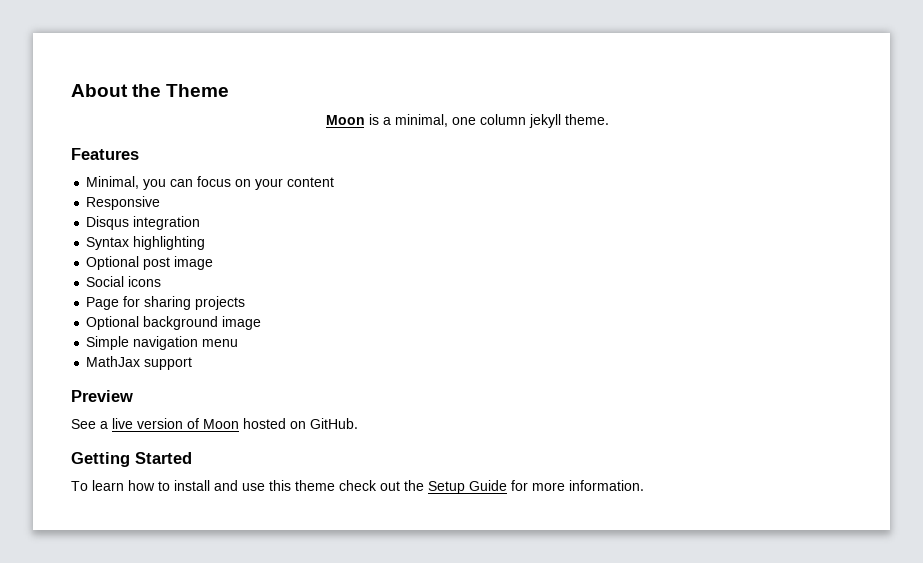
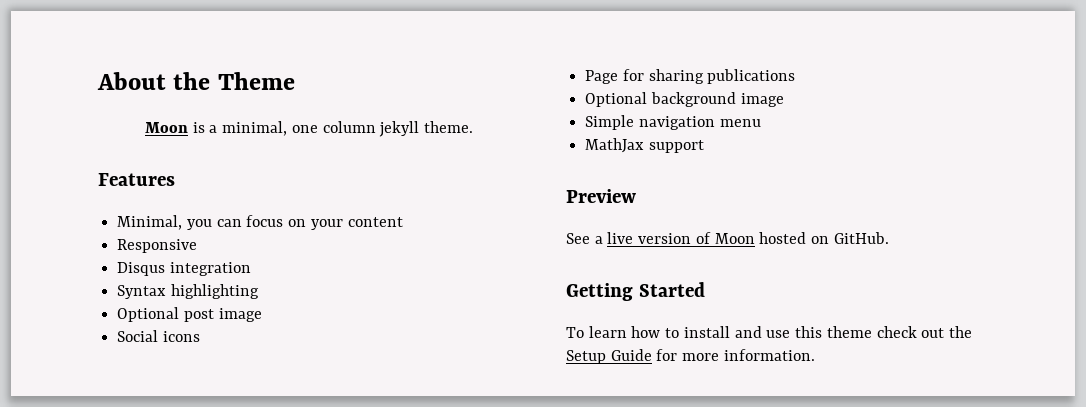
[195,296,246,310] projects -> [707,69,796,84] publications

